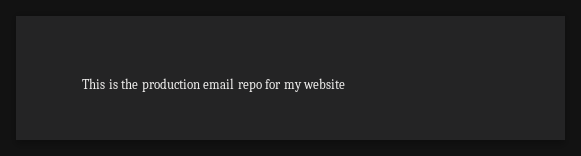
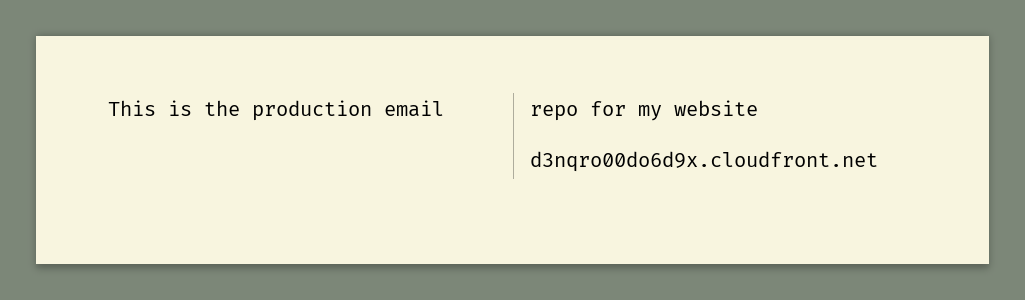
(346, 83) none -> [530,151,878,172] // d3nqro00do6d9x.cloudfront.net

